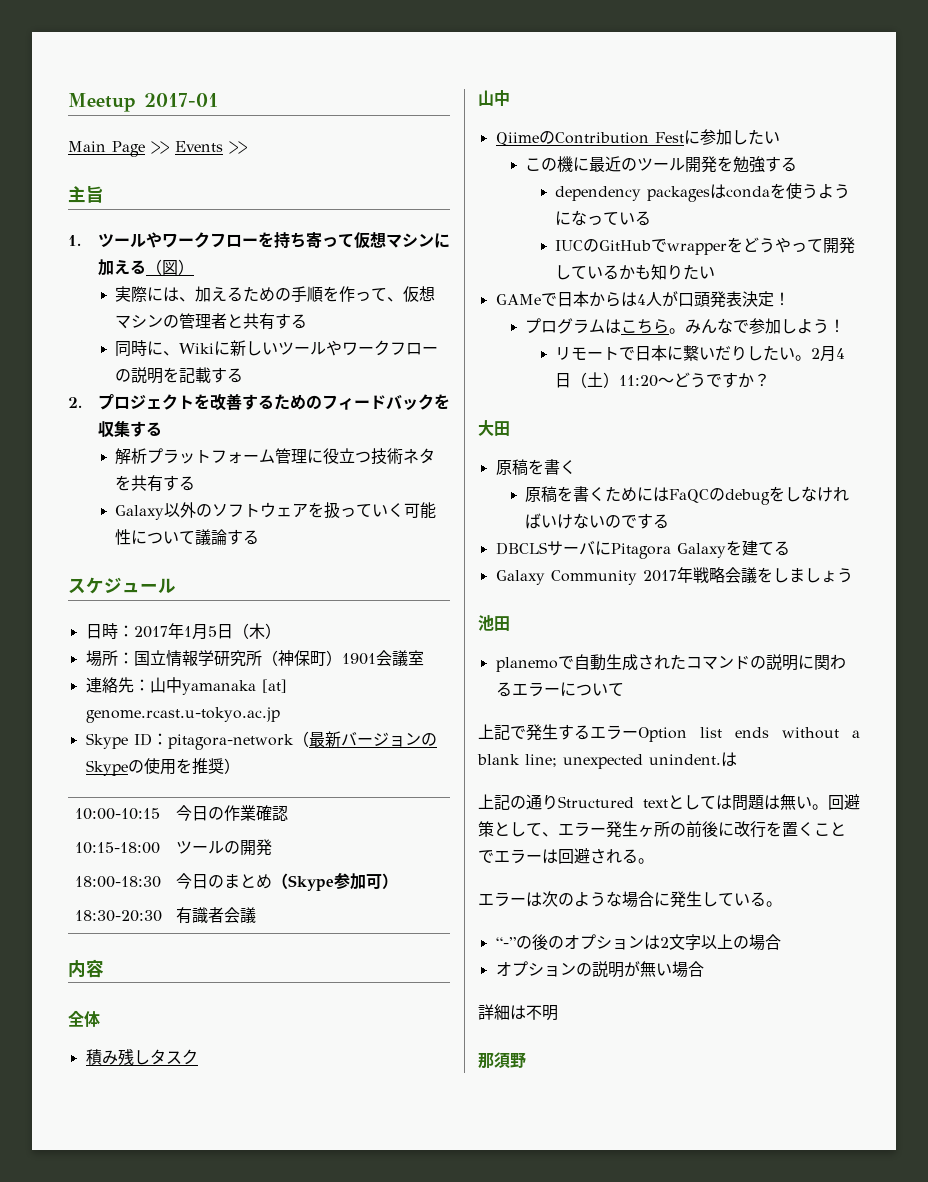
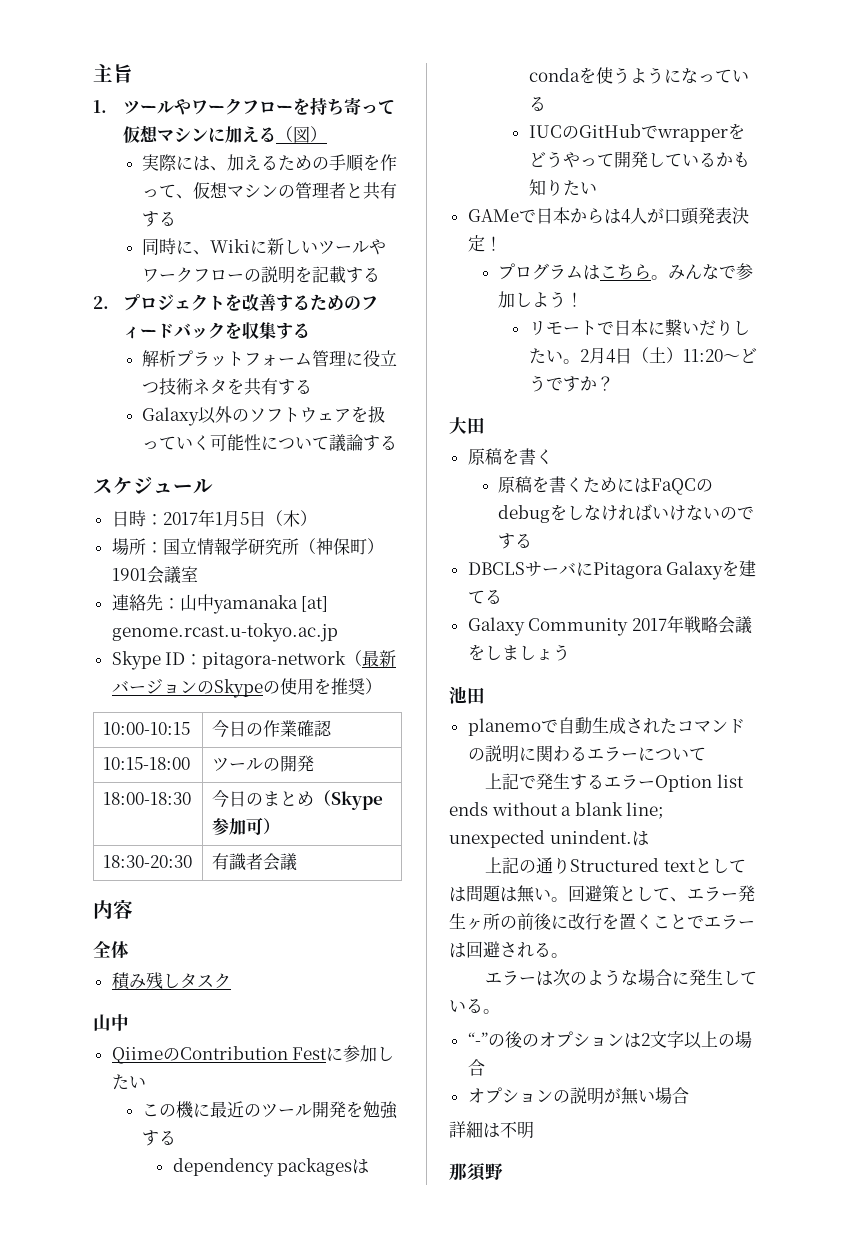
[68,93,218,112] [68,141,247,157] Meetup 2017-01 // Main Page >> Events >> // -> (93, 73) none

